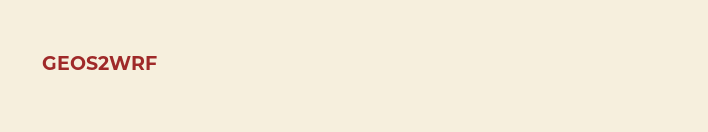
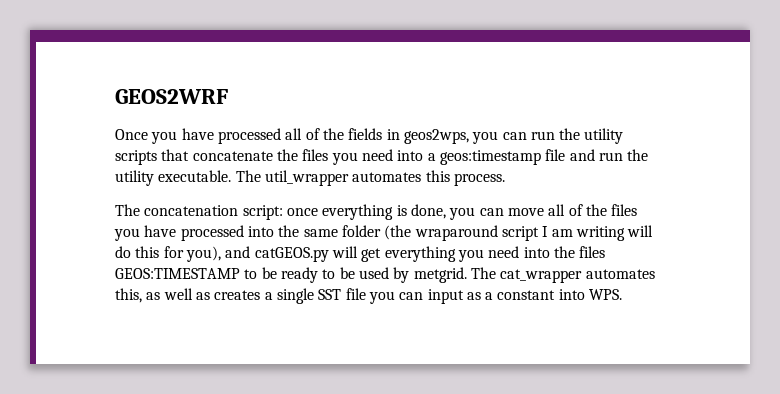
(157, 63) none -> [115,128,624,144] [115,149,649,165] [115,170,505,186] [115,204,638,220] [114,225,654,241] [115,246,606,262] [115,267,655,283] [115,288,623,304] // Once you have processed all of the fields in geos2wps, you can run the utility scripts that concatenate the files you need into a geos:timestamp file and run the utility executable. The util_wrapper automates this process. // The concatenation script: once everything is done, you can move all of the files you have processed into the same folder (the wraparound script I am writing will do this for you), and catGEOS.py will get everything you need into the files GEOS:TIMESTAMP to be ready to be used by metgrid. The cat_wrapper automates this, as well as creates a single SST file you can input as a constant into WPS.

